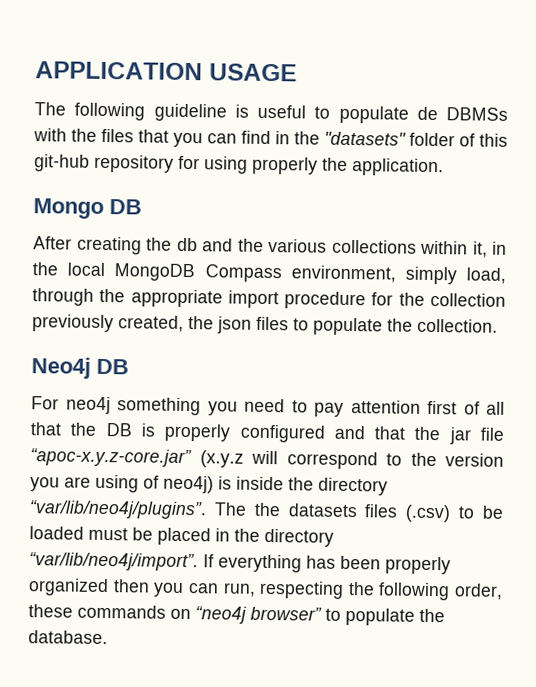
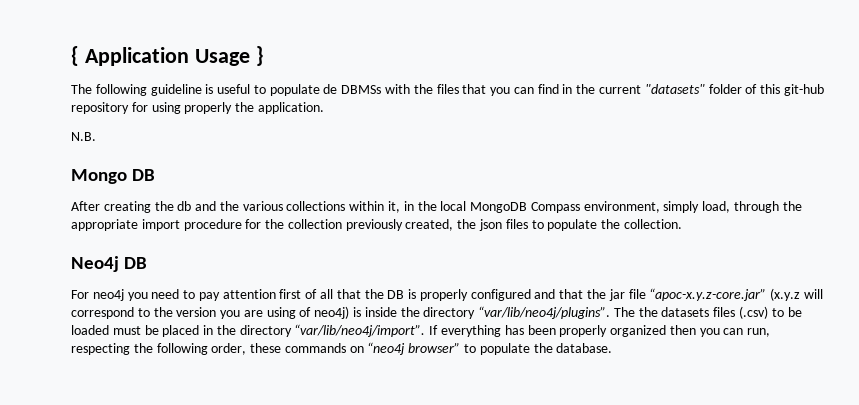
[35,61,297,82] APPLICATION USAGE -> [71,46,264,66] { Application Usage }
(320, 138) none -> [599,85,642,94] current
(444, 167) none -> [71,132,96,141] // N.B.
[117,397,201,416] something -> (124, 295) none

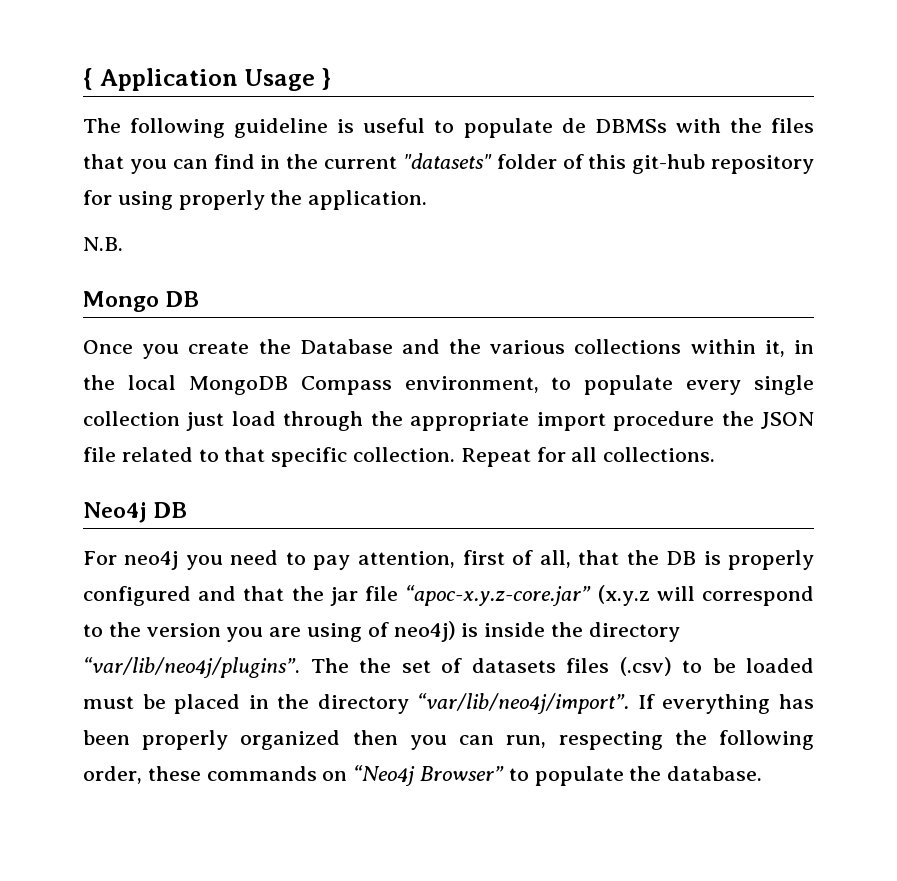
[71,201,192,213] After creating the db -> [83,339,393,359] Once you create the Database
[663,201,731,213] simply load, -> [551,375,814,395] [83,411,276,431] to populate every single collection just load
[245,219,682,231] for the collection previously created, the json files to populate the collection. -> [721,411,815,429] [83,447,716,467] the JSON file related to that specific collection. Repeat for all collections.
[222,289,276,299] attention -> [357,551,455,568] attention,
[320,289,334,299] all -> [539,550,571,568] all,
(658, 312) none -> [401,658,462,673] set of
[367,342,461,355] “neo4j browser” -> [353,765,505,786] “Neo4j Browser”

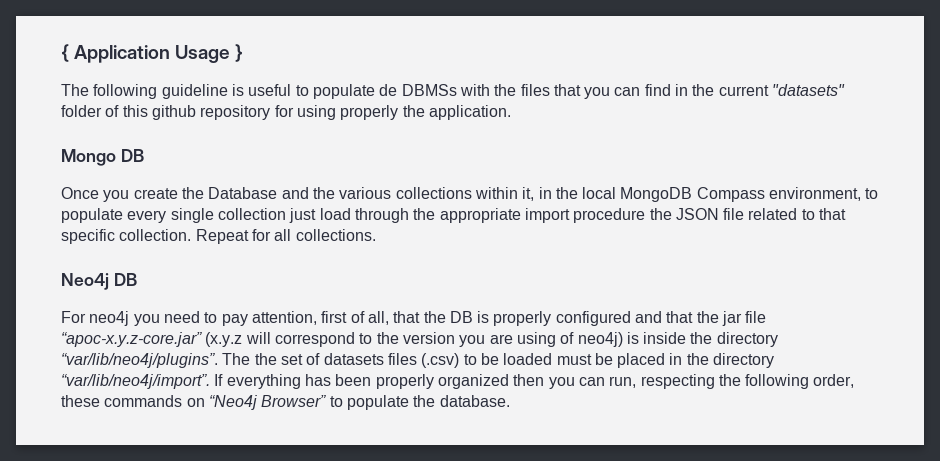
[632,154,706,174] git-hub -> [151,105,196,120] github
[83,237,123,251] // N.B. -> (511, 112) none

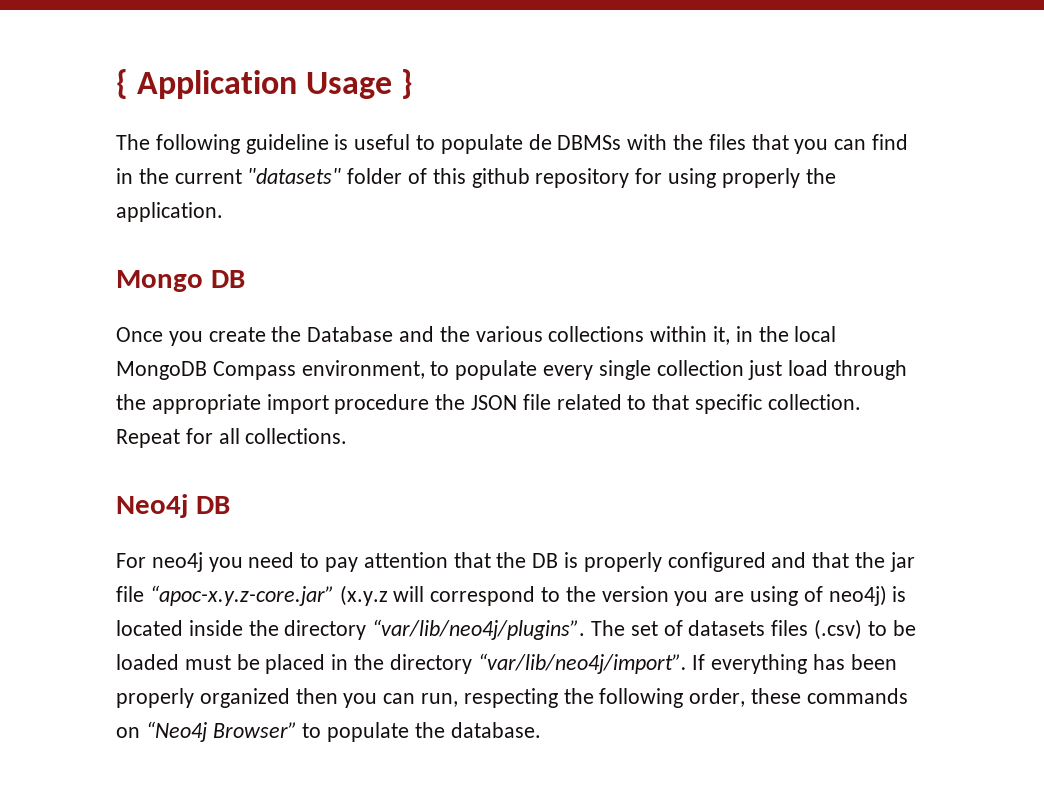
[251,311,389,325] attention, first of all, -> [363,552,448,568] attention
(639, 338) none -> [116,620,183,636] located
[254,353,277,365] the -> (626, 628) none

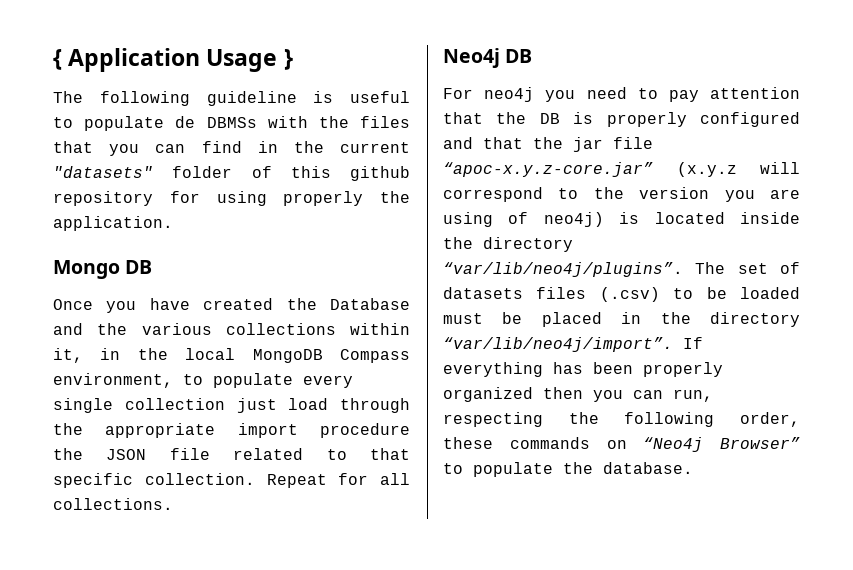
[208,327,266,342] create -> [149,298,274,310] have created

